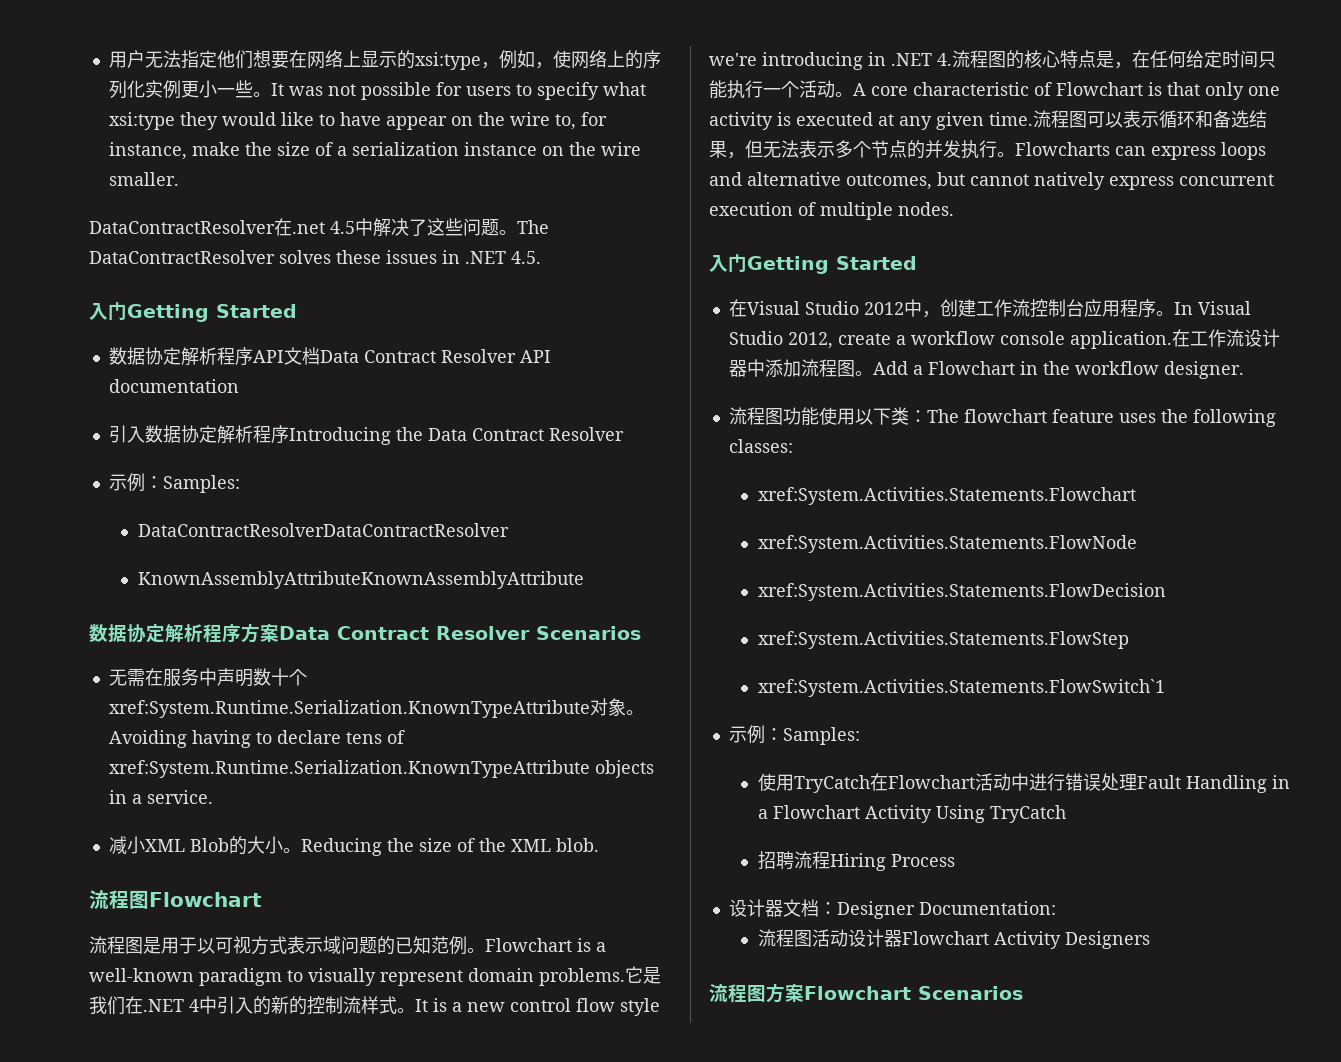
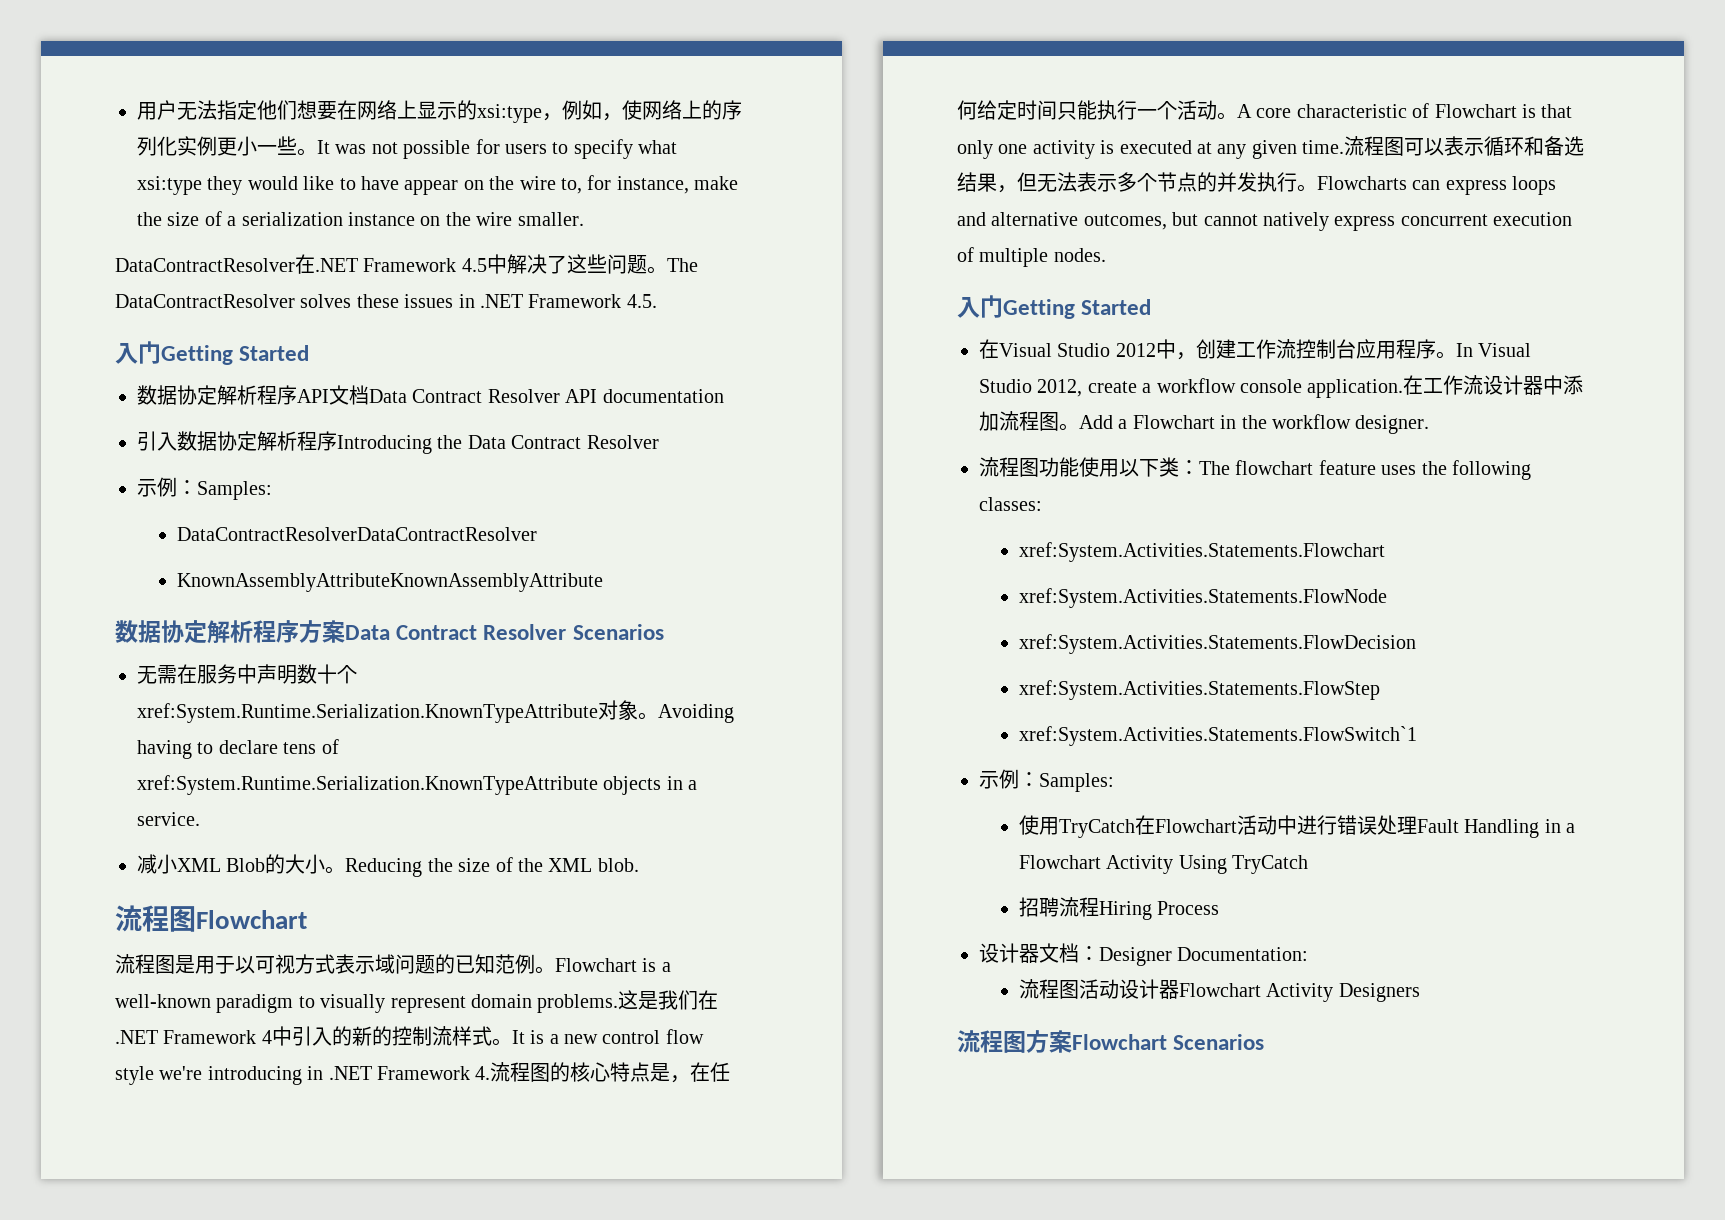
[292,222,325,234] .net -> [315,258,457,272] .NET Framework
(506, 257) none -> [528,294,622,308] Framework
[625,966,643,983] 它 -> [618,990,639,1010] 这
(184, 1005) none -> [163,1030,257,1044] Framework
(932, 59) none -> [377,1066,470,1080] Framework

